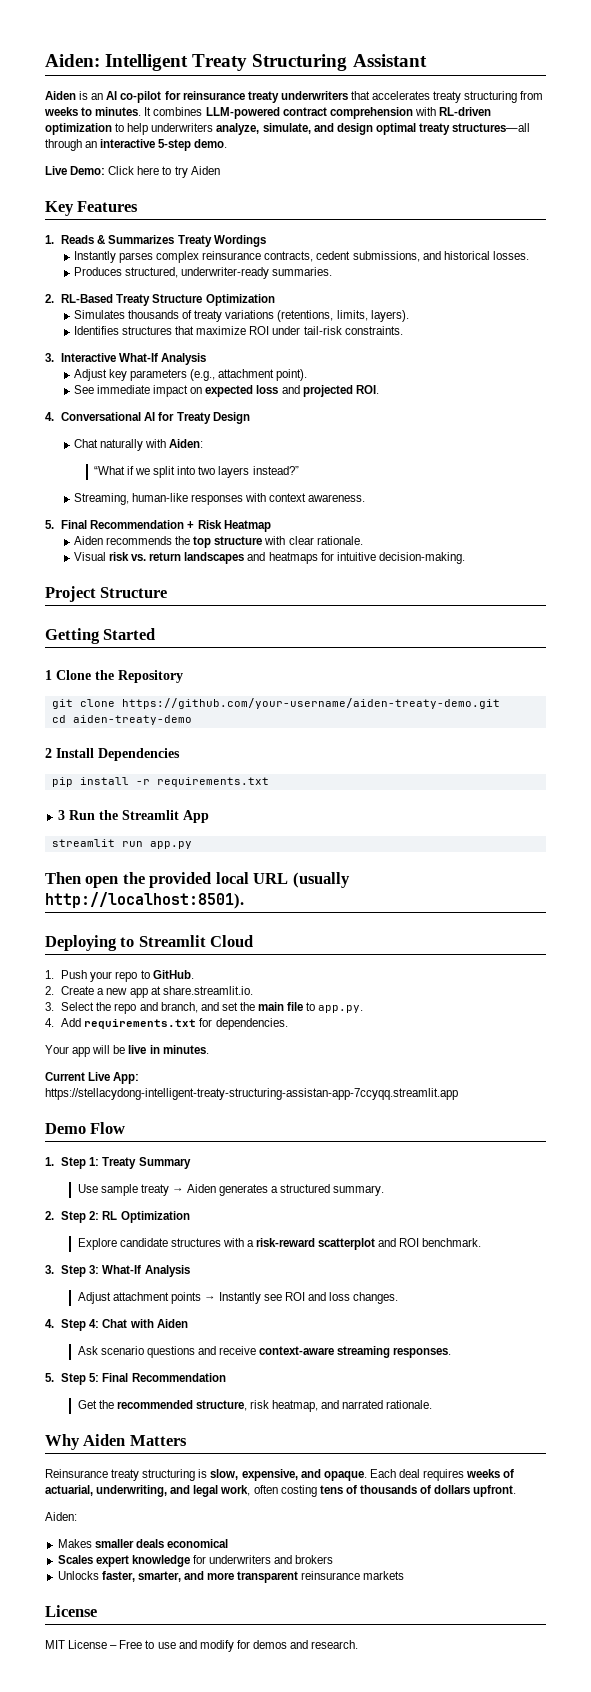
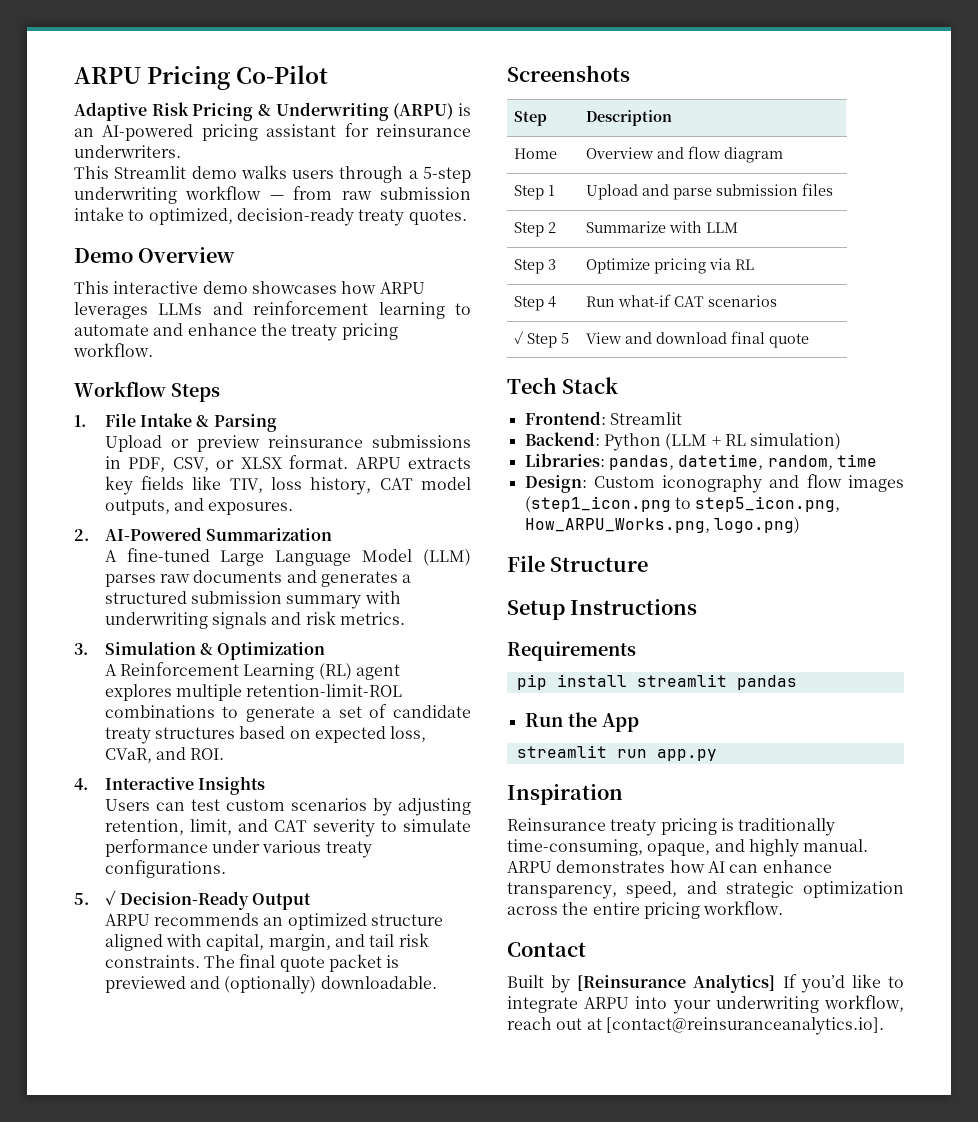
[45,54,427,71] [45,91,544,103] [44,107,491,119] [45,123,531,135] [45,139,228,151] [45,166,220,178] [45,201,139,216] [45,235,266,247] [73,251,529,263] [73,267,333,279] [45,294,275,306] [73,310,409,322] [73,326,403,335] [45,353,207,365] [73,369,308,381] [73,385,379,397] [45,412,250,424] [73,439,204,451] [93,466,299,478] [73,493,366,505] [45,520,271,532] [73,536,363,548] [73,552,465,564] [45,586,168,602] [45,628,156,644] [45,670,183,683] [51,698,500,709] [51,715,192,725] [45,748,180,761] Aiden: Intelligent Treaty Structuring Assistant // Aiden is an AI co‑pilot for reinsurance treaty underwriters that accelerates treaty structuring from weeks to minutes. It combines LLM‑powered contract comprehension with RL‑driven optimization to help underwriters analyze, simulate, and design optimal treaty structures—all through an interactive 5‑step demo. // Live Demo: Click here to try Aiden // Key Features // 1. Reads & Summarizes Treaty Wordings // Instantly parses complex reinsurance contracts, cedent submissions, and historical losses. // Produces structured, underwriter‑ready summaries. // 2. RL‑Based Treaty Structure Optimization // Simulates thousands of treaty variations (retentions, limits, layers). // Identifies structures that maximize ROI under tail‑risk constraints. // 3. Interactive What‑If Analysis // Adjust key parameters (e.g., attachment point). // See immediate impact on expected loss and projected ROI. // 4. Conversational AI for Treaty Design // Chat naturally with Aiden: // “What if we split into two layers instead?” // Streaming, human‑like responses with context awareness. // 5. Final Recommendation + Risk Heatmap // Aiden recommends the top structure with clear rationale. // Visual risk vs. return landscapes and heatmaps for intuitive decision‑making. // Project Structure // Getting Started // 1 Clone the Repository // git clone https://github.com/your-username/aiden-treaty-demo.git // cd aiden-treaty-demo // 2 Install Dependencies -> [74,65,329,90] [74,102,472,121] [74,123,472,141] [74,145,181,158] [74,165,471,183] [74,186,472,204] [74,207,467,226] [74,247,236,263] [74,281,425,294] [74,301,472,319] [74,323,398,341] [73,343,153,357] [74,381,220,402] [74,413,277,432] [104,435,472,452] [104,455,471,472] [104,476,471,495] [104,498,294,515] [74,527,333,541] [104,548,471,566] [104,570,412,587] [104,591,401,609] [104,611,405,629] [74,641,326,660] [104,662,400,680] [104,684,403,701] [104,704,472,722] [104,726,427,744] [104,747,225,763] [74,776,266,795] [104,798,472,816] [104,819,472,837] [104,839,372,858] [104,860,226,878] [74,890,312,910] [104,913,443,930] [104,933,429,951] [104,954,400,972] [104,976,437,994] [507,65,630,82] [514,111,548,126] [586,110,673,126] [514,148,558,159] [586,146,784,163] [514,185,556,200] [586,183,834,200] [514,222,557,237] [586,221,739,233] [514,259,557,274] [586,258,755,274] [514,296,557,311] [586,294,778,307] [514,331,570,348] [586,331,810,348] [507,377,619,394] [524,411,682,425] [524,432,842,451] [524,453,877,470] [524,474,904,493] [524,496,841,513] [524,517,800,534] [507,555,649,572] [507,599,698,620] [507,641,636,661] ARPU Pricing Co-Pilot // Adaptive Risk Pricing & Underwriting (ARPU) is an AI-powered pricing assistant for reinsurance underwriters. // This Streamlit demo walks users through a 5-step underwriting workflow — from raw submission intake to optimized, decision-ready treaty quotes. // Demo Overview // This interactive demo showcases how ARPU leverages LLMs and reinforcement learning to automate and enhance the treaty pricing workflow. // Workflow Steps // 1. File Intake & Parsing // Upload or preview reinsurance submissions in PDF, CSV, or XLSX format. ARPU extracts key fields like TIV, loss history, CAT model outputs, and exposures. // 2. AI-Powered Summarization // A fine-tuned Large Language Model (LLM) parses raw documents and generates a structured submission summary with underwriting signals and risk metrics. // 3. Simulation & Optimization // A Reinforcement Learning (RL) agent explores multiple retention-limit-ROL combinations to generate a set of candidate treaty structures based on expected loss, CVaR, and ROI. // 4. Interactive Insights // Users can test custom scenarios by adjusting retention, limit, and CAT severity to simulate performance under various treaty configurations. // 5. ✓ Decision-Ready Output // ARPU recommends an optimized structure aligned with capital, margin, and tail risk constraints. The final quote packet is previewed and (optionally) downloadable. // Screenshots // Step | Description // Home | Overview and flow diagram // Step 1 | Upload and parse submission files // Step 2 | Summarize with LLM // Step 3 | Optimize pricing via RL // Step 4 | Run what-if CAT scenarios // ✓ Step 5 | View and download final quote // Tech Stack // Frontend: Streamlit // Backend: Python (LLM + RL simulation) // Libraries: pandas, datetime, random, time // Design: Custom iconography and flow images (step1_icon.png to step5_icon.png, How_ARPU_Works.png, logo.png) // File Structure // Setup Instructions // Requirements
[135,777,269,787] [57,810,65,820] -r requirements.txt // 3 -> [636,674,797,690] streamlit pandas //
[121,810,179,820] Streamlit -> (597, 719) none
[45,872,350,888] [45,892,244,909] [45,935,254,951] [45,970,194,982] [45,986,253,998] [45,1002,364,1014] [45,1018,288,1030] [45,1045,209,1057] [45,1072,140,1084] [45,1088,458,1100] [45,1122,126,1134] [45,1157,191,1169] [77,1184,385,1196] [45,1211,190,1223] [77,1238,482,1250] [45,1265,190,1277] [77,1292,399,1304] [45,1319,188,1331] [77,1346,452,1358] [45,1373,226,1385] [77,1400,433,1412] [45,1434,187,1450] [45,1469,515,1481] [45,1485,517,1497] [45,1512,77,1521] [57,1539,228,1548] [57,1555,334,1567] [57,1571,405,1583] [45,1605,97,1617] [45,1640,359,1652] Then open the provided local URL (usually http://localhost:8501). // Deploying to Streamlit Cloud // 1. Push your repo to GitHub. // 2. Create a new app at share.streamlit.io. // 3. Select the repo and branch, and set the main file to app.py. // 4. Add requirements.txt for dependencies. // Your app will be live in minutes. // Current Live App: https://stellacydong-intelligent-treaty-structuring-assistan-app-7ccyqq.streamlit.app // Demo Flow // 1. Step 1: Treaty Summary // Use sample treaty → Aiden generates a structured summary. // 2. Step 2: RL Optimization // Explore candidate structures with a risk‑reward scatterplot and ROI benchmark. // 3. Step 3: What‑If Analysis // Adjust attachment points → Instantly see ROI and loss changes. // 4. Step 4: Chat with Aiden // Ask scenario questions and receive context‑aware streaming responses. // 5. Step 5: Final Recommendation // Get the recommended structure, risk heatmap, and narrated rationale. // Why Aiden Matters // Reinsurance treaty structuring is slow, expensive, and opaque. Each deal requires weeks of actuarial, underwriting, and legal work, often costing tens of thousands of dollars upfront. // Aiden: // Makes smaller deals economical // Scales expert knowledge for underwriters and brokers // Unlocks faster, smarter, and more transparent reinsurance markets // License // MIT License – Free to use and modify for demos and research. -> [507,784,623,805] [507,818,836,836] [507,839,869,857] [507,860,832,873] [507,881,904,899] [507,901,784,919] [507,942,586,957] [507,974,905,993] [507,995,904,1014] [507,1017,884,1035] Inspiration // Reinsurance treaty pricing is traditionally time-consuming, opaque, and highly manual. ARPU demonstrates how AI can enhance transparency, speed, and strategic optimization across the entire pricing workflow. // Contact // Built by [Reinsurance Analytics] If you’d like to integrate ARPU into your underwriting workflow, reach out at [contact@reinsuranceanalytics.io].

